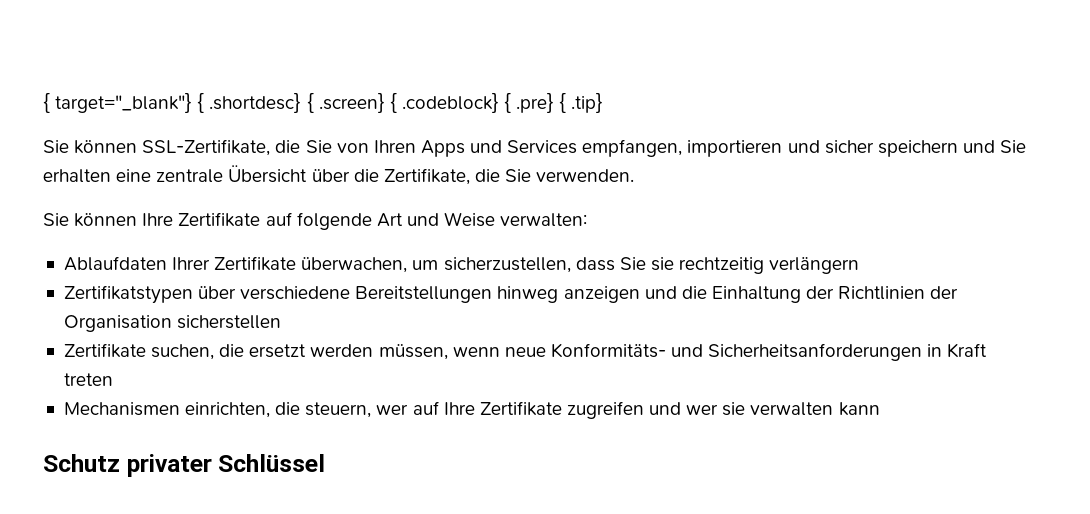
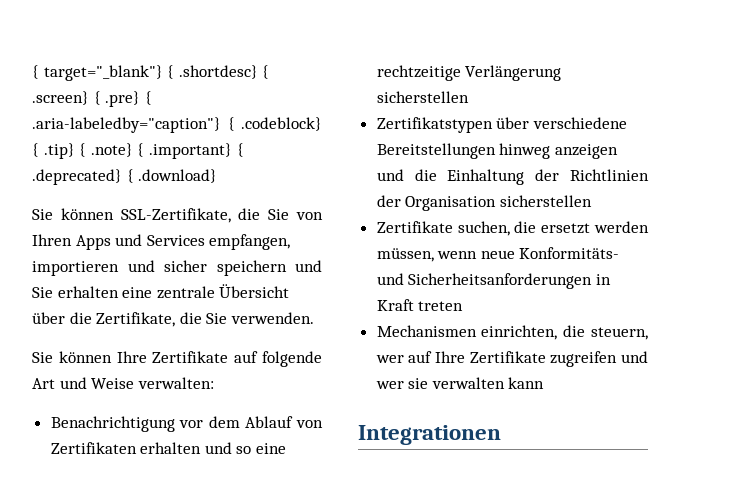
[401,93,604,113] .codeblock} { .pre} { .tip} -> [105,91,152,107] [32,117,322,133] [32,143,244,159] [32,169,218,185] .pre} { .aria-labeledby="caption"} { .codeblock} { .tip} { .note} { .important} { .deprecated} { .download}
[63,256,860,274] Ablaufdaten Ihrer Zertifikate überwachen, um sicherzustellen, dass Sie sie rechtzeitig verlängern -> [50,416,323,432] [50,442,287,454] [376,65,562,81] [376,91,469,103] Benachrichtigung vor dem Ablauf von Zertifikaten erhalten und so eine rechtzeitige Verlängerung sicherstellen
[43,454,326,477] Schutz privater Schlüssel -> [358,425,501,445] Integrationen

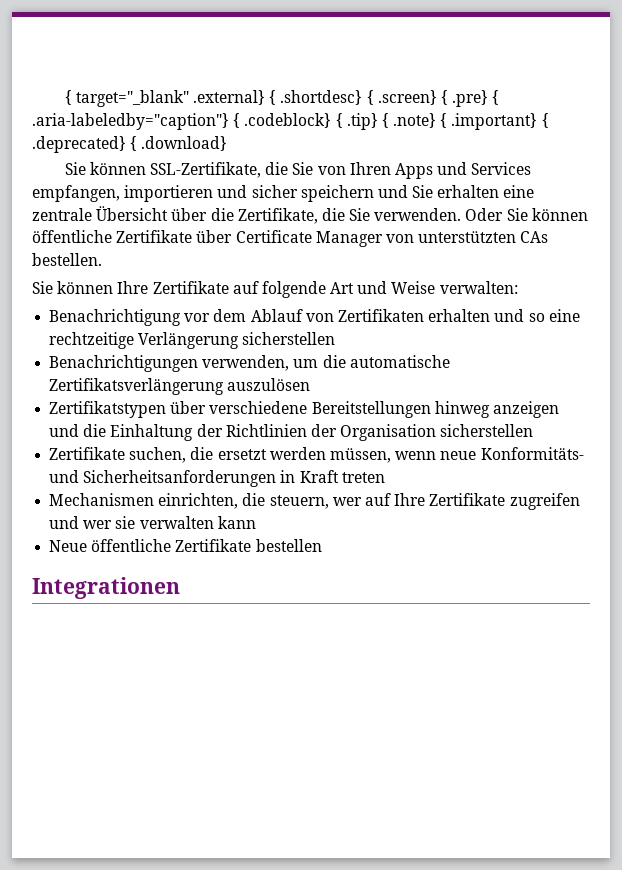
[32,65,163,81] { target="_blank"} -> [64,90,266,107] { target="_blank" .external}
(314, 318) none -> [465,208,588,221] [32,230,549,247] [32,253,102,266] Oder Sie können öffentliche Zertifikate über Certificate Manager von unterstützten CAs bestellen.
(469, 97) none -> [49,355,450,372] [49,378,311,395] // Benachrichtigungen verwenden, um die automatische Zertifikatsverlängerung auszulösen
(545, 383) none -> [49,539,322,552] // Neue öffentliche Zertifikate bestellen

